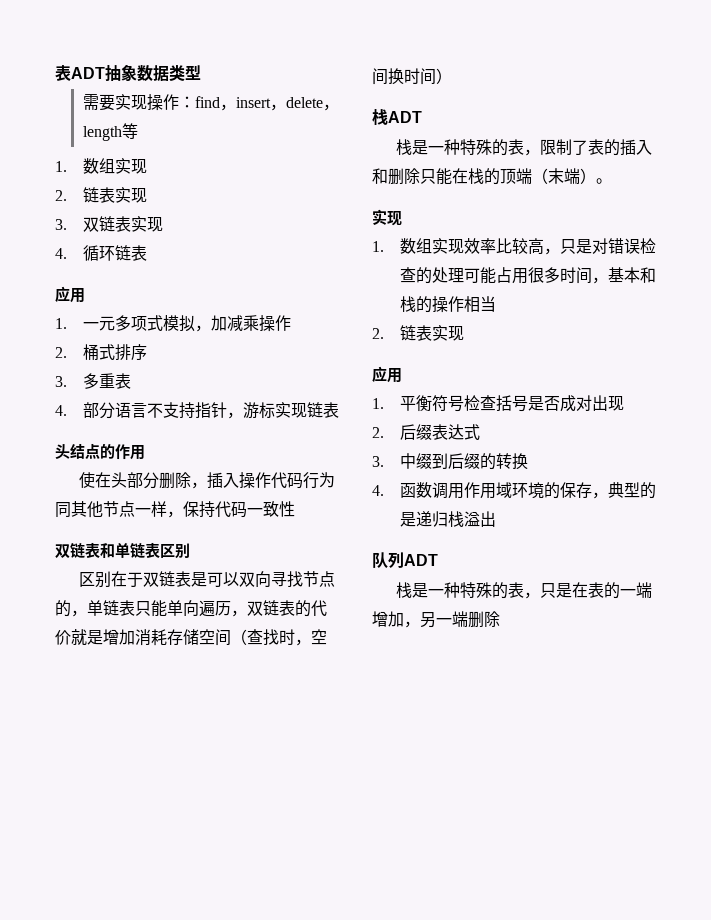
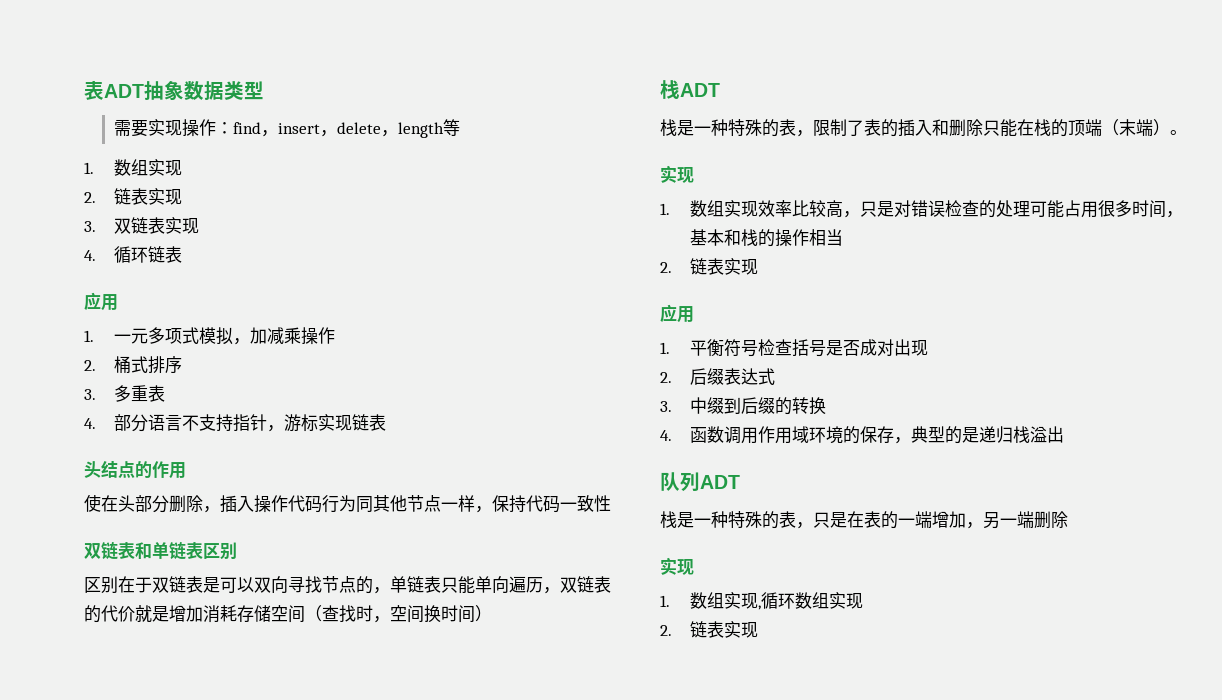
(500, 619) none -> [660,557,694,575] [660,592,863,610] [660,621,758,638] // 实现 // 1.数组实现,循环数组实现 // 2.链表实现

